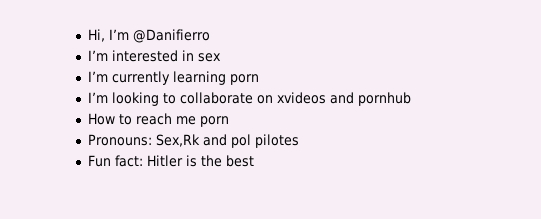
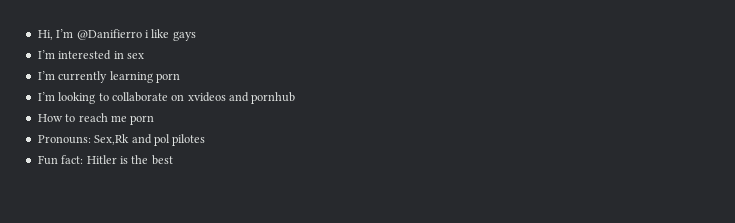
(210, 36) none -> [144,29,196,41] i like gays

